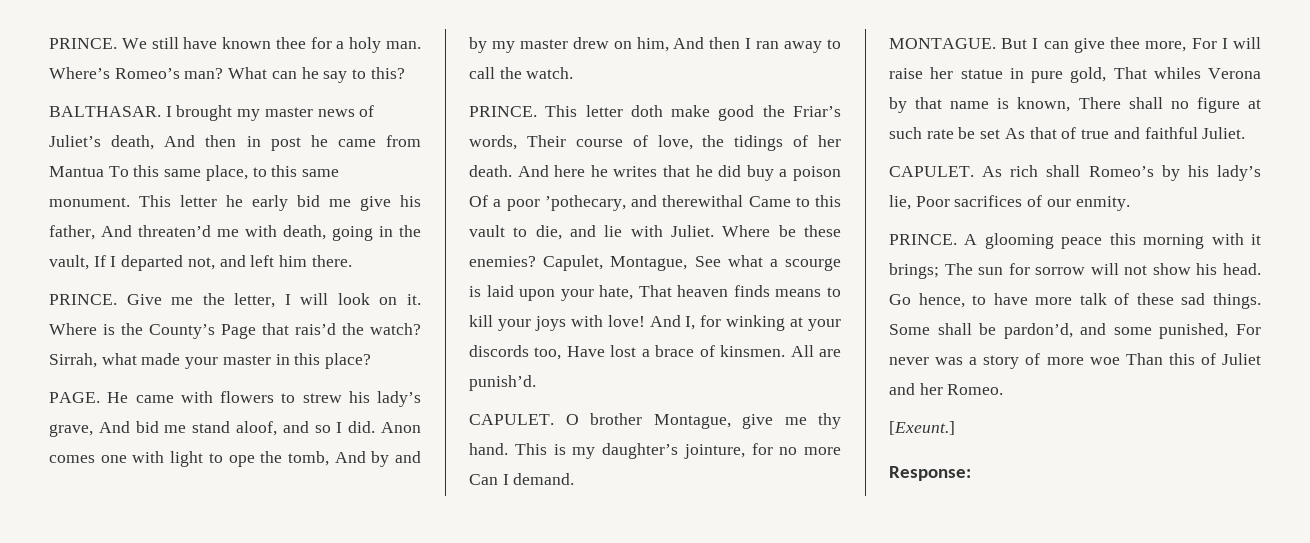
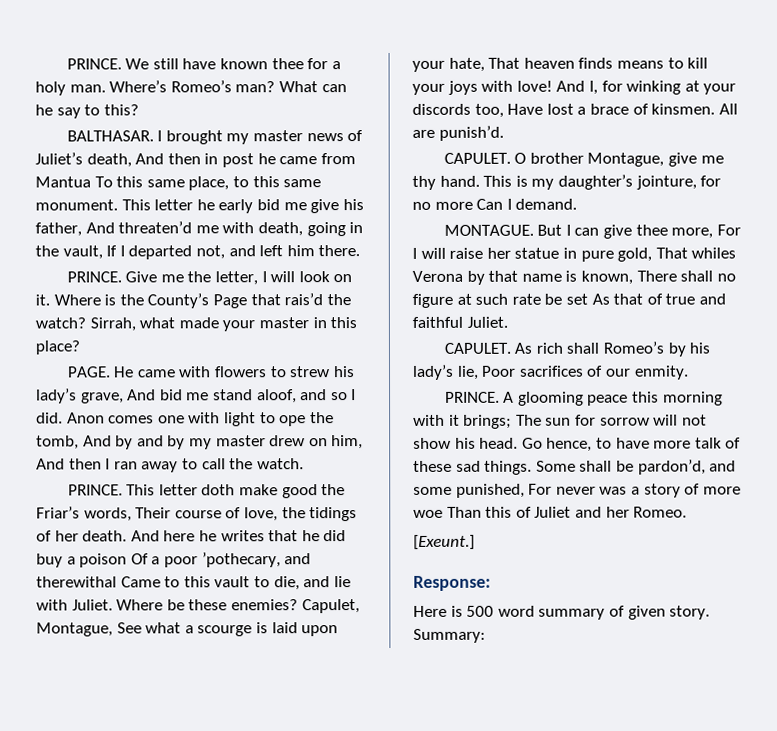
(971, 473) none -> [413,605,711,620] [413,628,486,643] // Here is 500 word summary of given story. Summary:

